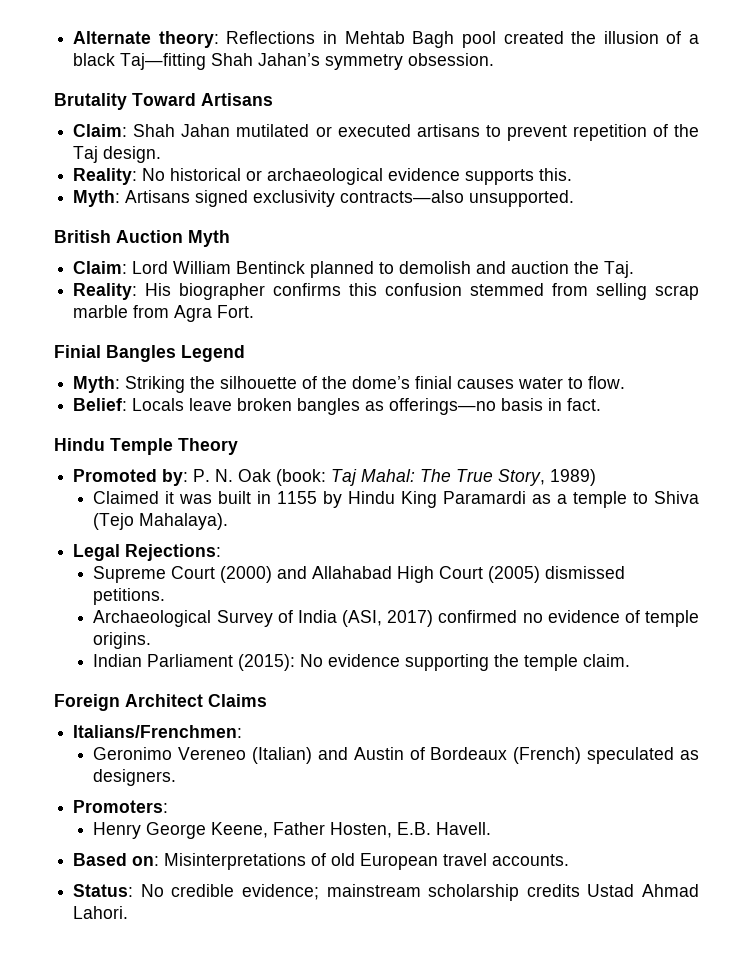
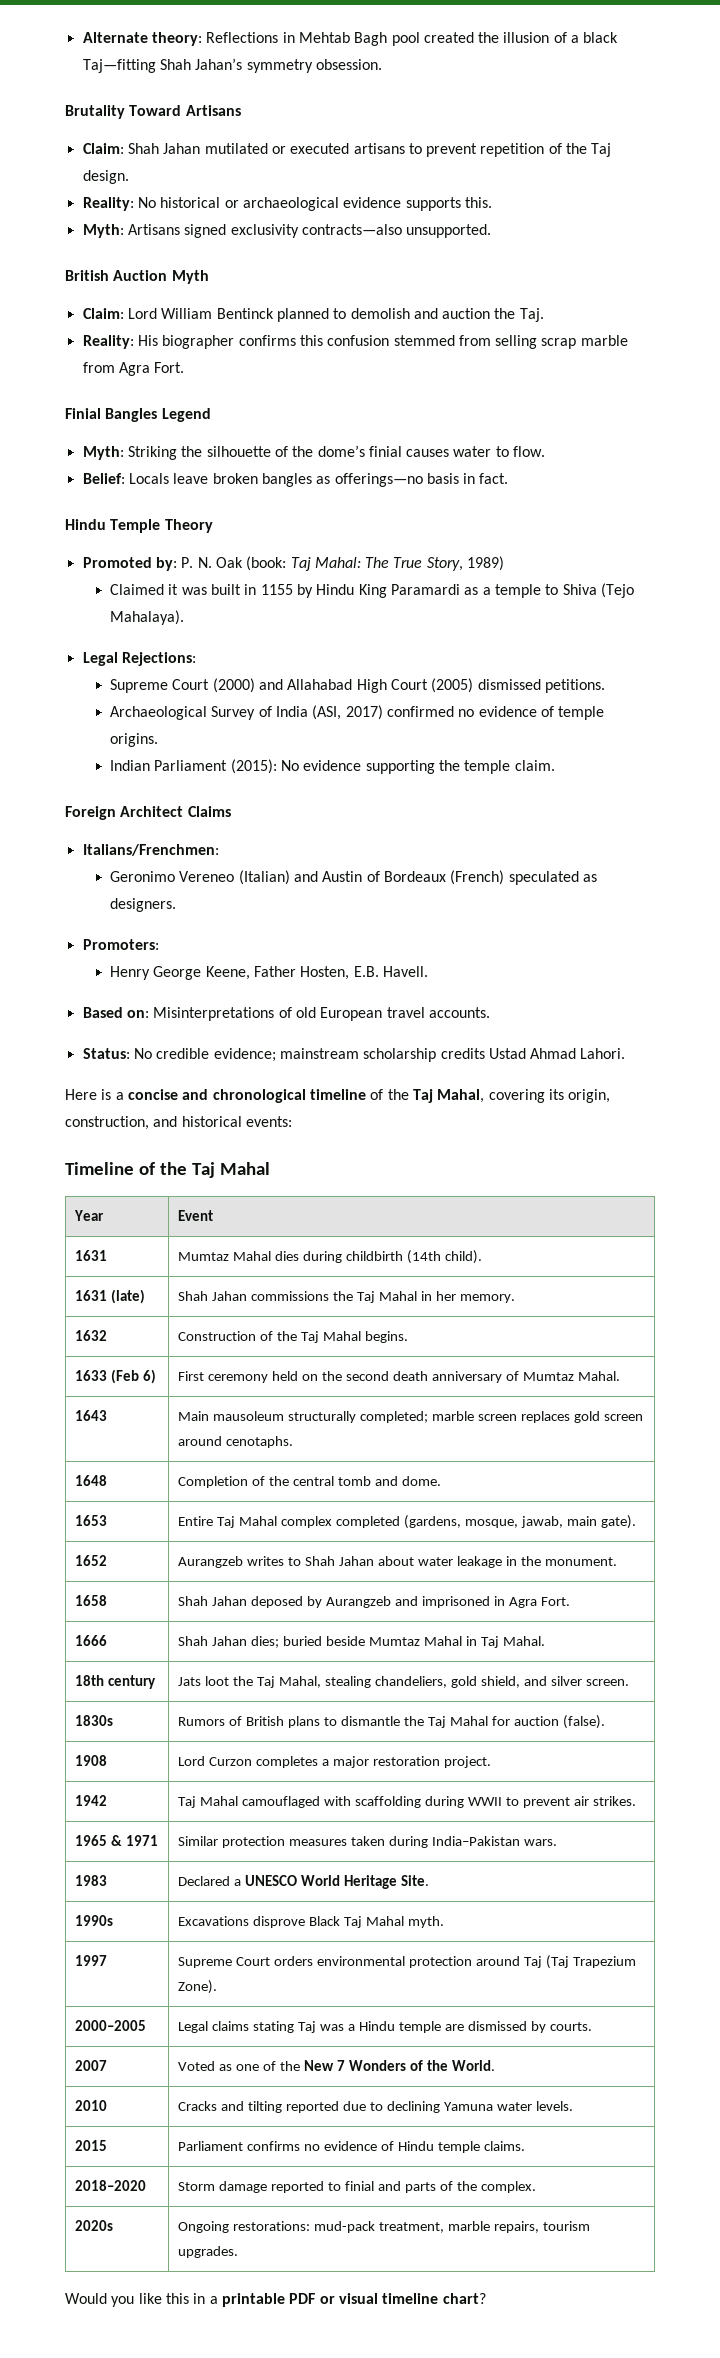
(129, 912) none -> [65,1089,611,1103] [65,1116,292,1130] [65,1162,270,1178] [74,1210,105,1221] [178,1210,214,1221] [75,1250,108,1261] [178,1250,482,1264] [75,1289,146,1304] [178,1291,515,1303] [75,1330,108,1341] [178,1331,409,1343] [75,1369,157,1384] [178,1371,620,1383] [75,1410,108,1421] [178,1411,643,1423] [178,1436,294,1448] [75,1475,108,1486] [178,1476,441,1488] [75,1515,108,1526] [178,1515,636,1529] [75,1555,108,1566] [178,1556,617,1568] [75,1595,108,1606] [178,1596,570,1608] [75,1635,108,1646] [178,1636,545,1648] [75,1675,157,1689] [178,1676,629,1688] [75,1715,114,1726] [178,1715,605,1729] [75,1755,108,1766] [178,1756,491,1768] [75,1795,108,1806] [178,1796,636,1808] [75,1835,159,1846] [178,1836,557,1848] [75,1875,108,1886] [178,1875,430,1889] [75,1915,114,1926] [178,1916,445,1928] [75,1955,108,1966] [178,1955,636,1969] [178,1980,218,1994] [75,2020,147,2031] [178,2021,592,2033] [75,2060,108,2071] [178,2060,495,2071] [75,2100,108,2111] [178,2101,573,2113] [75,2140,108,2151] [178,2141,525,2153] [75,2180,147,2191] [178,2181,536,2193] [75,2220,114,2231] [178,2221,590,2233] [178,2246,239,2258] [65,2293,486,2307] // Here is a concise and chronological timeline of the Taj Mahal, covering its origin, construction, and historical events: // Timeline of the Taj Mahal // Year | Event // 1631 | Mumtaz Mahal dies during childbirth (14th child). // 1631 (late) | Shah Jahan commissions the Taj Mahal in her memory. // 1632 | Construction of the Taj Mahal begins. // 1633 (Feb 6) | First ceremony held on the second death anniversary of Mumtaz Mahal. // 1643 | Main mausoleum structurally completed; marble screen replaces gold screen around cenotaphs. // 1648 | Completion of the central tomb and dome. // 1653 | Entire Taj Mahal complex completed (gardens, mosque, jawab, main gate). // 1652 | Aurangzeb writes to Shah Jahan about water leakage in the monument. // 1658 | Shah Jahan deposed by Aurangzeb and imprisoned in Agra Fort. // 1666 | Shah Jahan dies; buried beside Mumtaz Mahal in Taj Mahal. // 18th century | Jats loot the Taj Mahal, stealing chandeliers, gold shield, and silver screen. // 1830s | Rumors of British plans to dismantle the Taj Mahal for auction (false). // 1908 | Lord Curzon completes a major restoration project. // 1942 | Taj Mahal camouflaged with scaffolding during WWII to prevent air strikes. // 1965 & 1971 | Similar protection measures taken during India–Pakistan wars. // 1983 | Declared a UNESCO World Heritage Site. // 1990s | Excavations disprove Black Taj Mahal myth. // 1997 | Supreme Court orders environmental protection around Taj (Taj Trapezium Zone). // 2000–2005 | Legal claims stating Taj was a Hindu temple are dismissed by courts. // 2007 | Voted as one of the New 7 Wonders of the World. // 2010 | Cracks and tilting reported due to declining Yamuna water levels. // 2015 | Parliament confirms no evidence of Hindu temple claims. // 2018–2020 | Storm damage reported to finial and parts of the complex. // 2020s | Ongoing restorations: mud-pack treatment, marble repairs, tourism upgrades. // Would you like this in a printable PDF or visual timeline chart?

